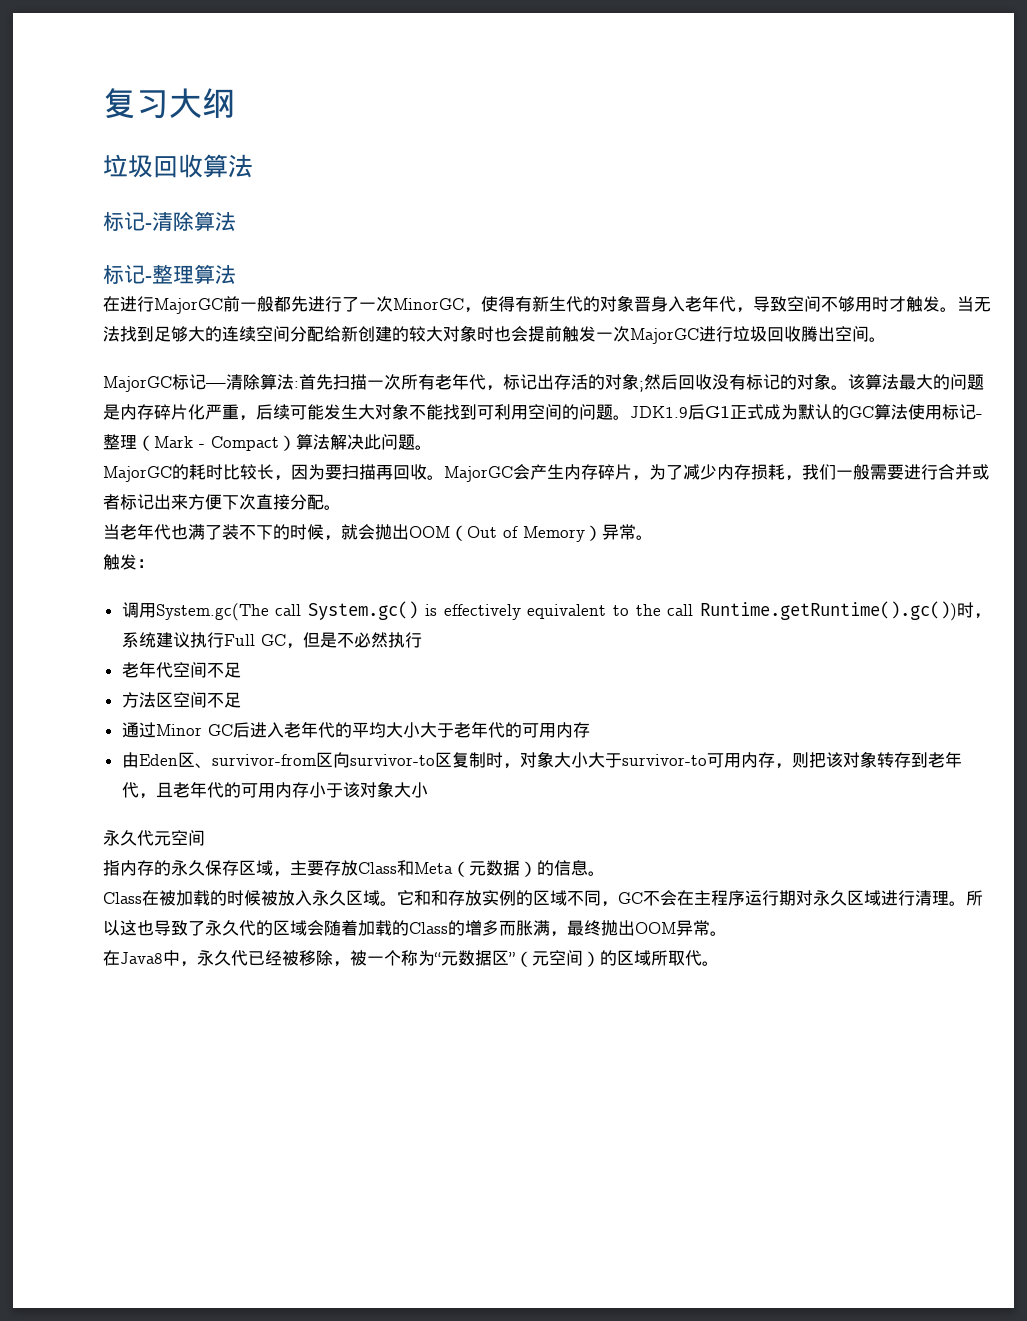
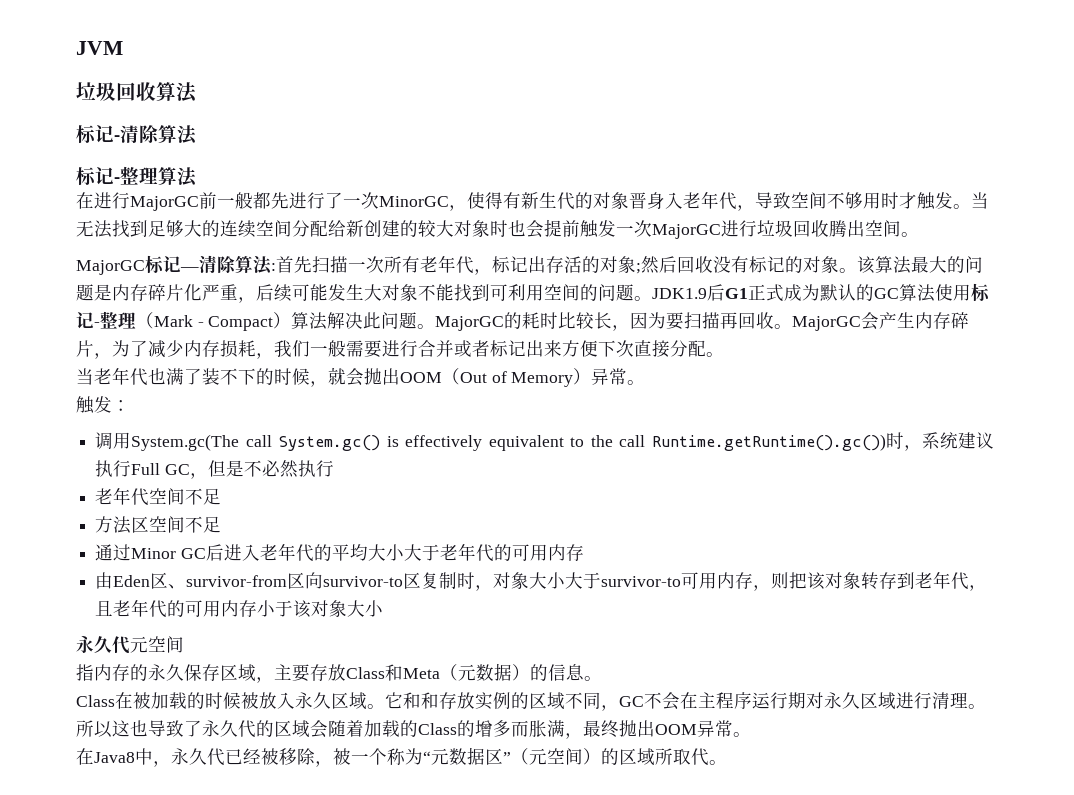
[103,88,235,119] 复习大纲 -> [76,41,123,55] JVM
(432, 447) // -> (436, 326) none

